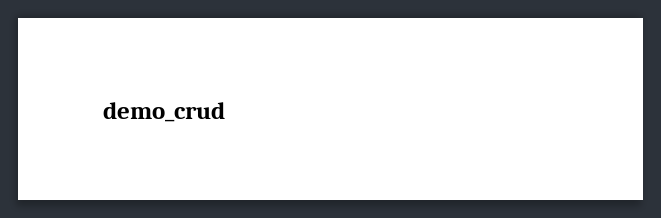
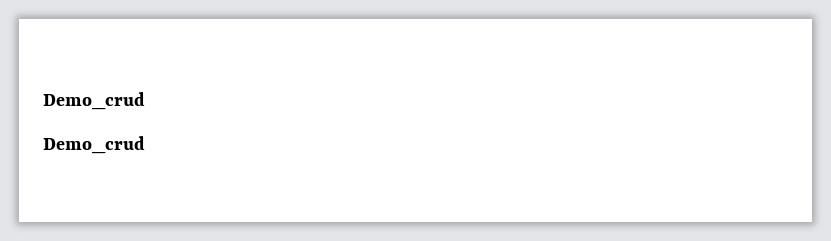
[103,102,225,122] demo_crud -> [43,92,145,110] [43,136,145,154] Demo_crud // Demo_crud

